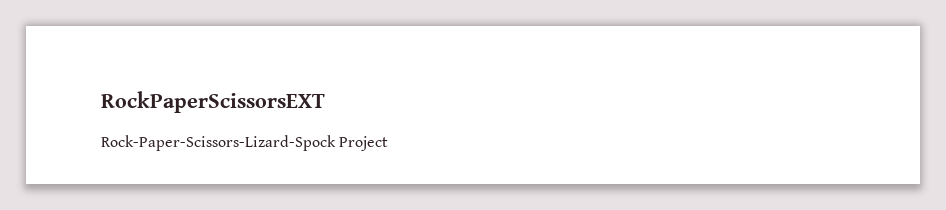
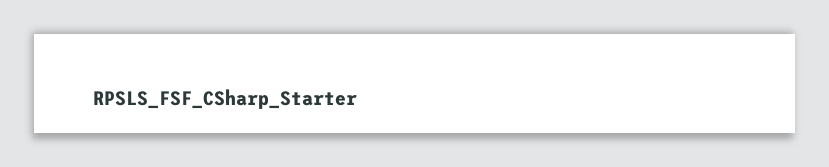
[101,91,325,113] [101,135,389,151] RockPaperScissorsEXT // Rock-Paper-Scissors-Lizard-Spock Project -> [93,89,357,109] RPSLS_FSF_CSharp_Starter

